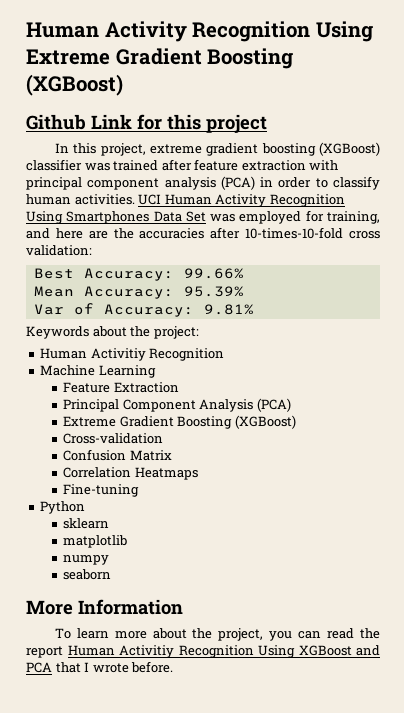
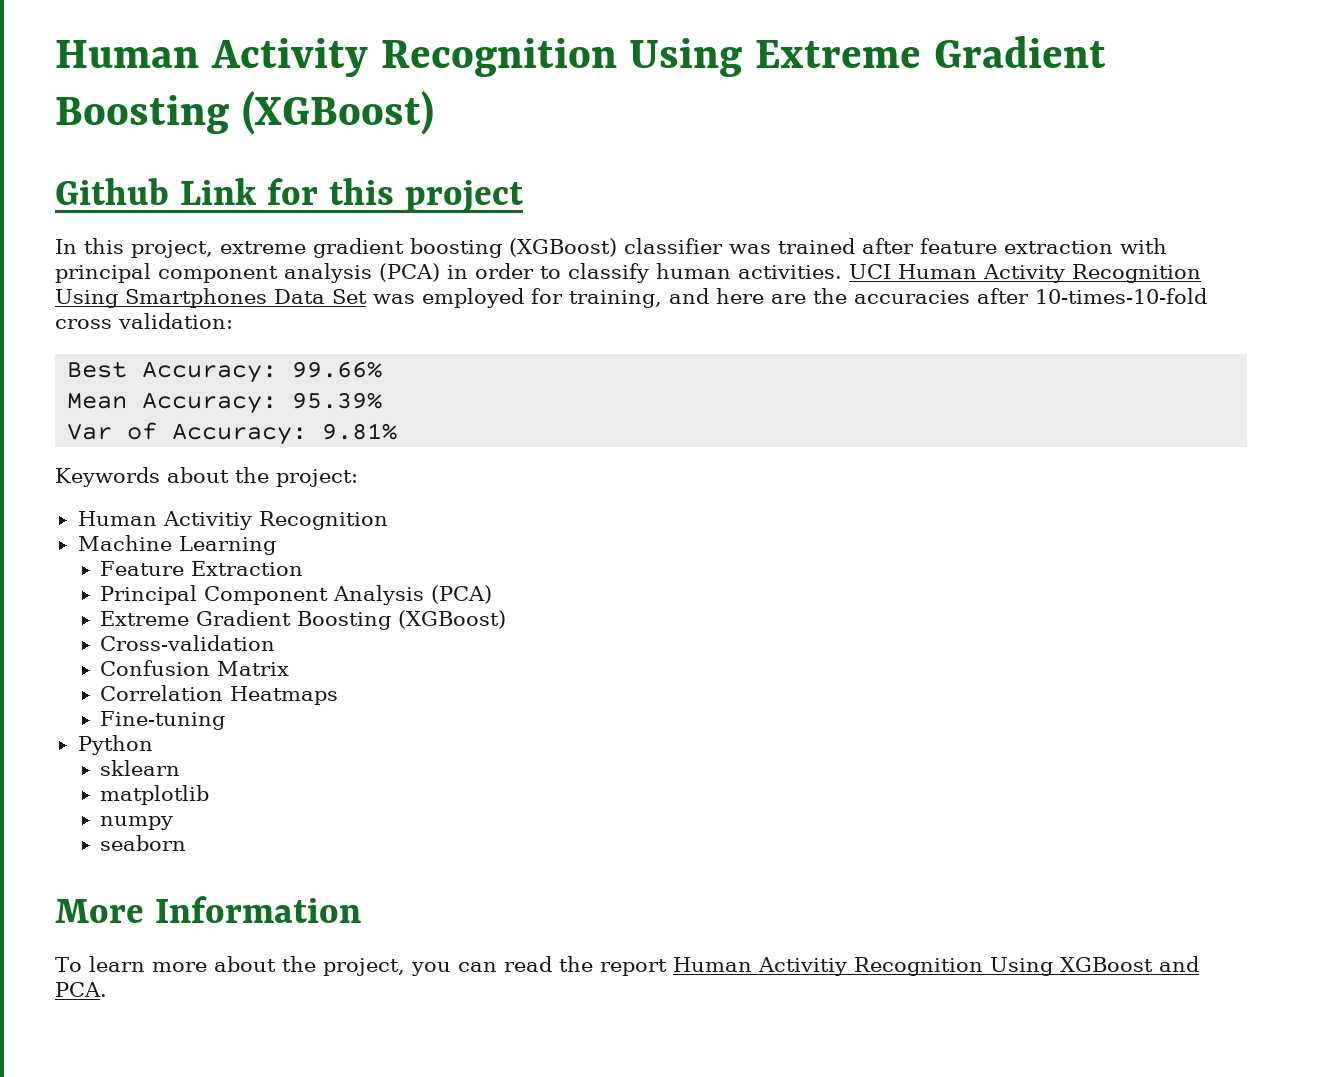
[26,661,174,673] PCA that I wrote before. -> [55,982,107,997] PCA.

